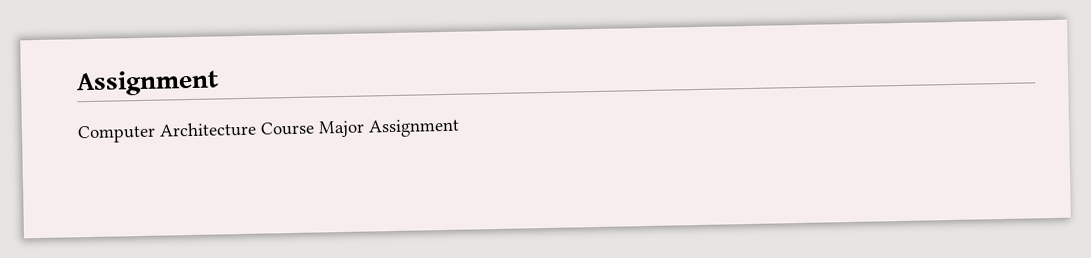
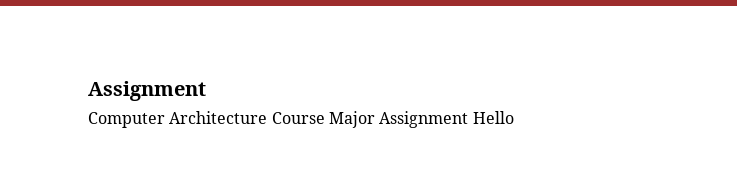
(460, 128) none -> [472,111,514,124] Hello

